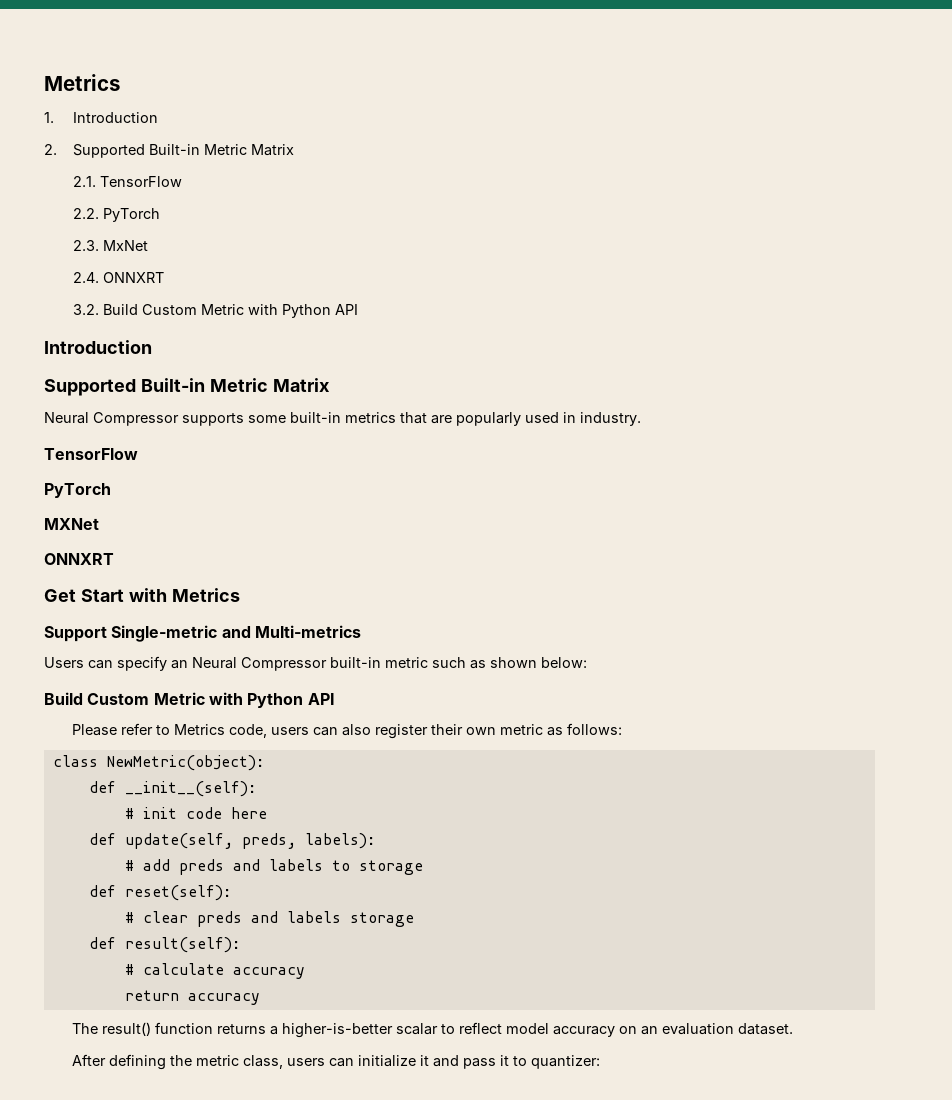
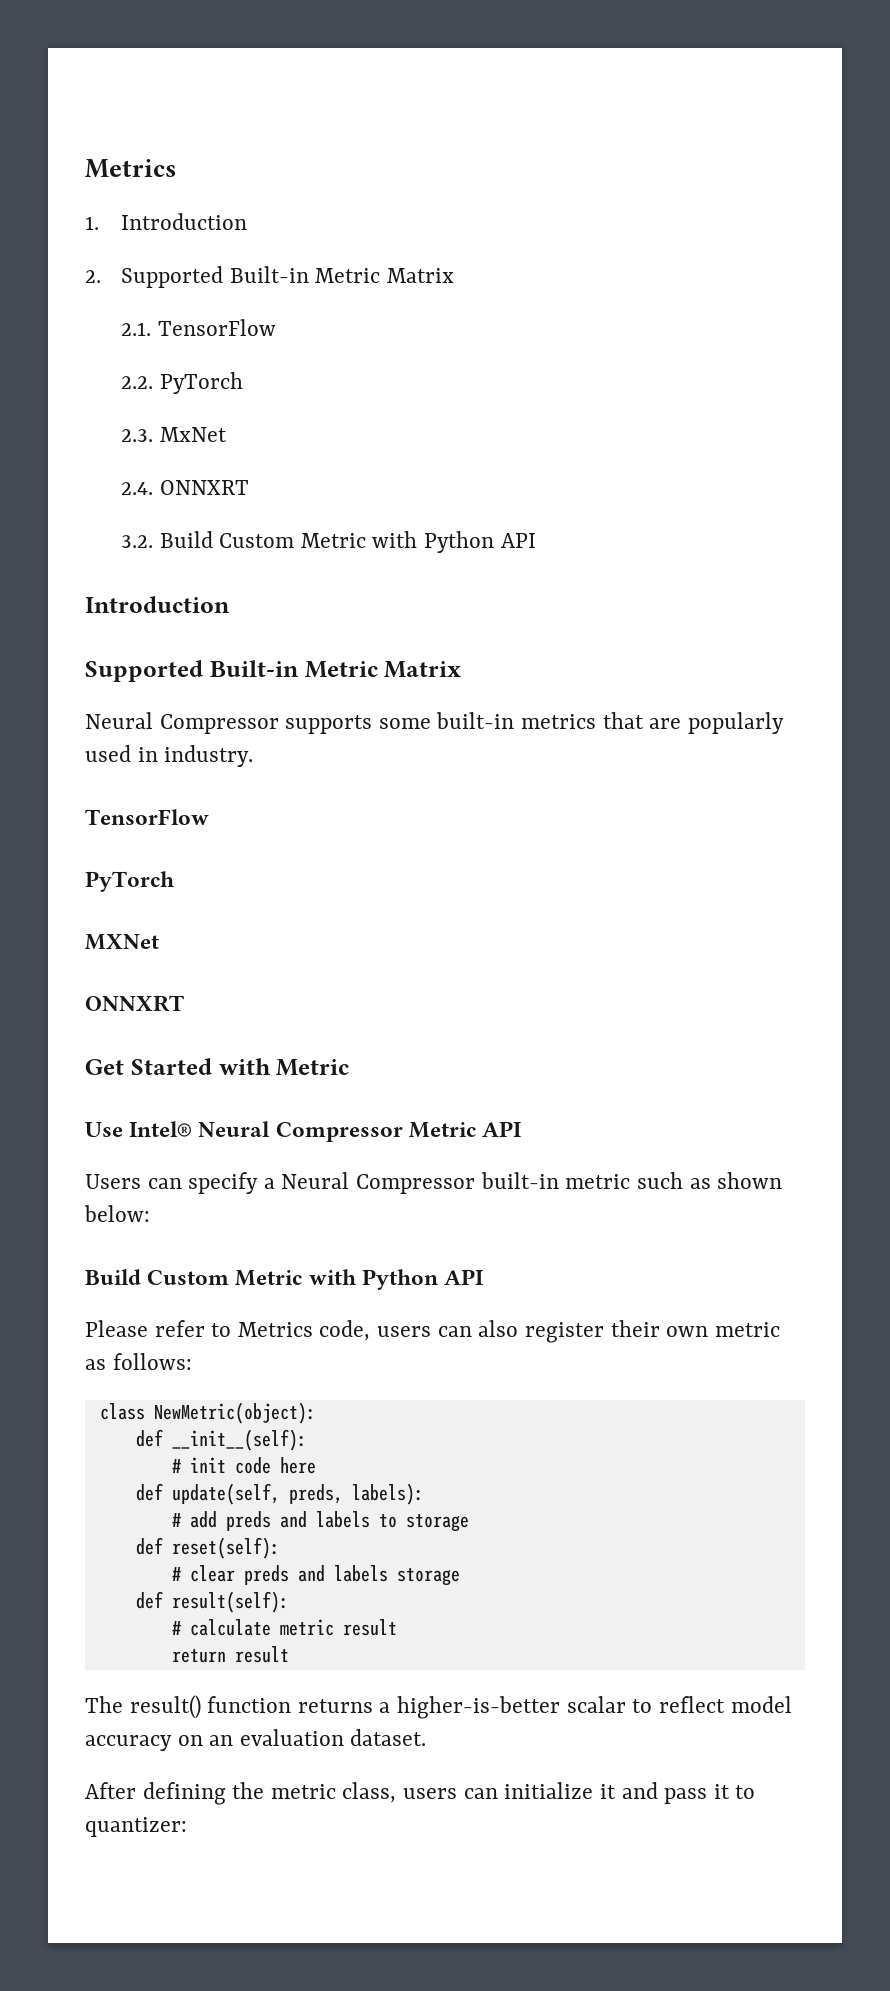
[80,588,240,602] [44,625,361,642] Start with Metrics // Support Single-metric and Multi-metrics -> [130,1058,350,1076] [85,1121,522,1142] Started with Metric // Use Intel® Neural Compressor Metric API
[171,660,188,669] an -> [263,1178,275,1189] a
[232,967,305,979] accuracy -> [279,1619,397,1636] metric result
[187,993,260,1005] accuracy -> [234,1646,289,1663] result

